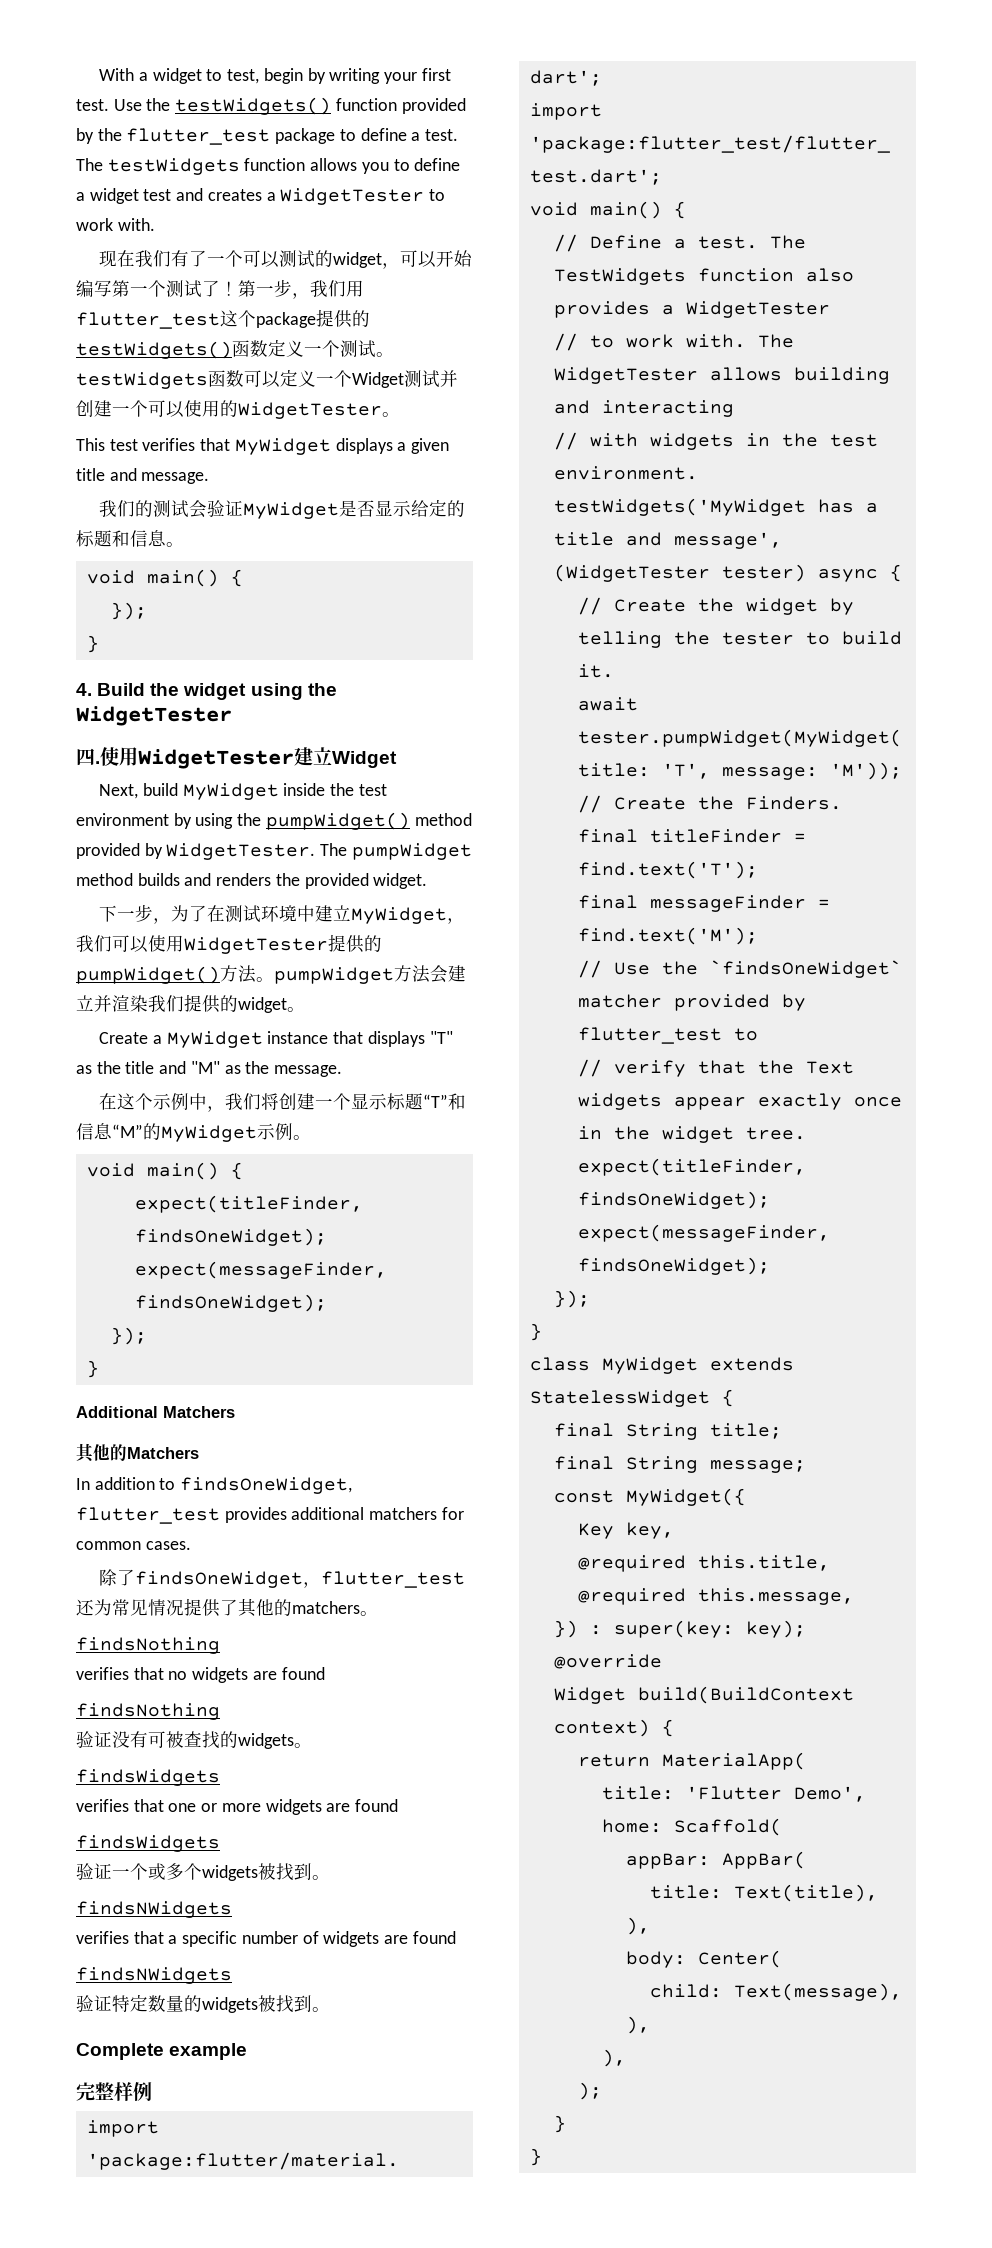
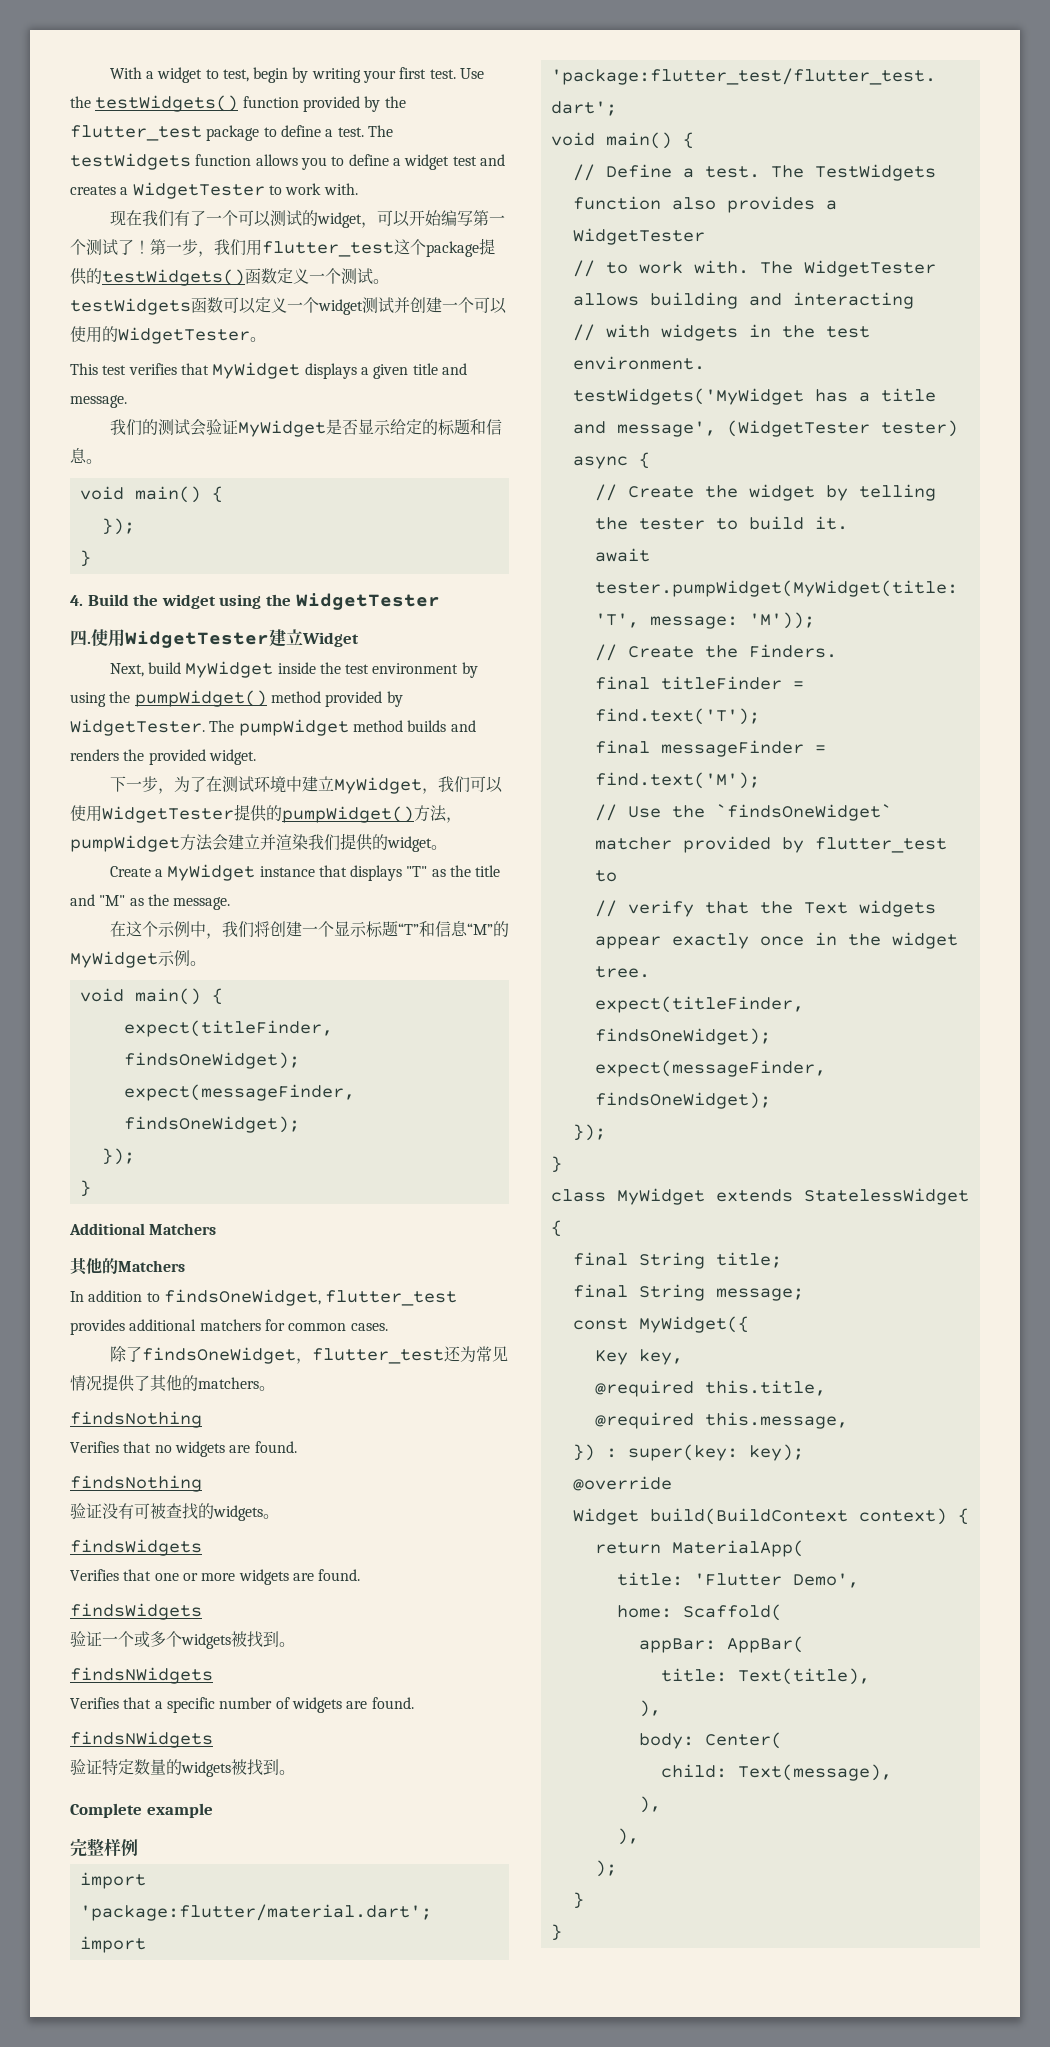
[352,372,404,388] Widget -> [318,299,363,315] widget
[256,977,274,982] 。 -> [446,817,462,823] ，
[76,1667,129,1680] verifies -> [70,1441,119,1453] Verifies
[281,1667,325,1680] found -> [254,1441,297,1453] found.
[76,1799,129,1812] verifies -> [70,1569,119,1581] Verifies
[355,1799,399,1812] found -> [318,1569,361,1581] found.
[76,1931,129,1944] verifies -> [70,1697,119,1709] Verifies
[412,1931,456,1944] found -> [371,1697,414,1709] found.

